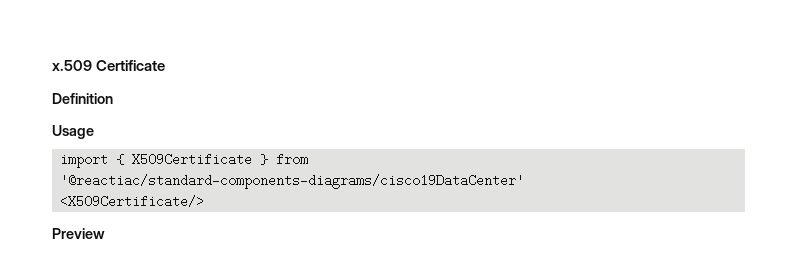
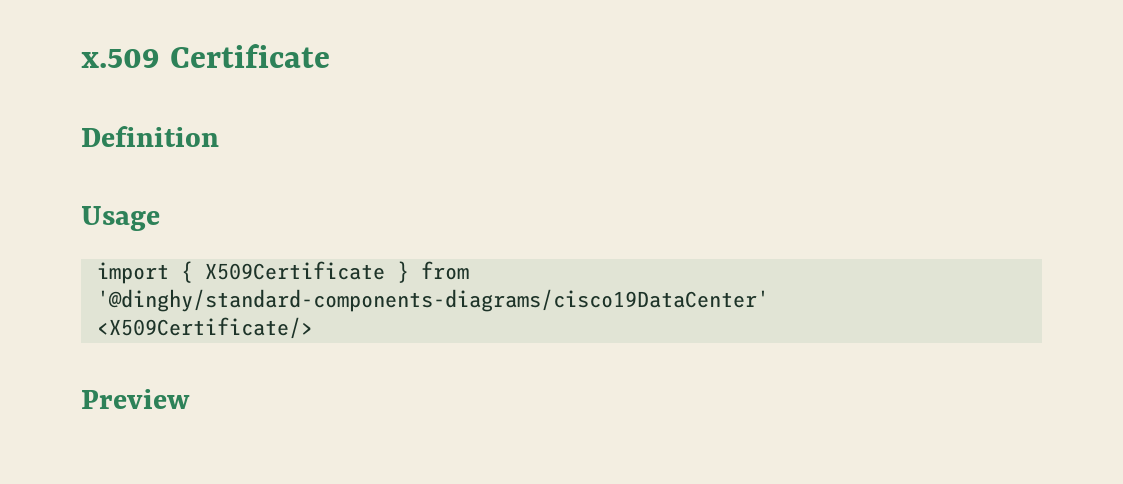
[59,174,524,189] '@reactiac/standard-components-diagrams/cisco19DataCenter' -> [96,289,769,312] '@dinghy/standard-components-diagrams/cisco19DataCenter'

